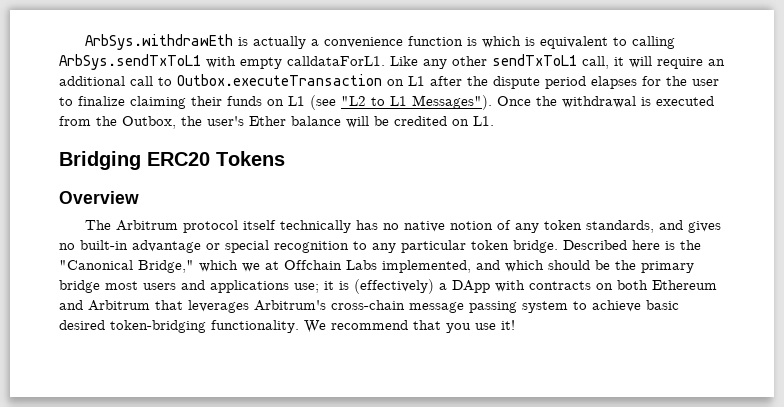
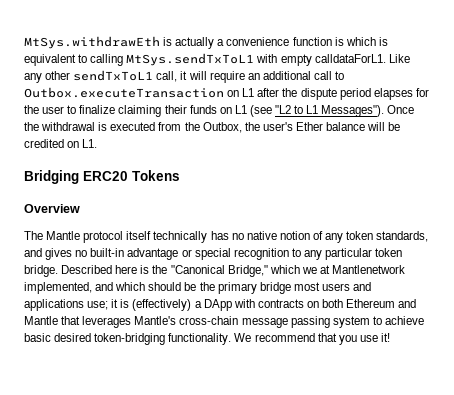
[85,34,234,50] ArbSys.withdrawEth -> [24,36,160,49] MtSys.withdrawEth
[59,54,201,70] ArbSys.sendTxToL1 -> [126,53,255,66] MtSys.sendTxToL1
[116,220,179,231] Arbitrum -> [46,231,81,240] Mantle
[284,260,377,270] Offchain Labs -> [332,265,406,274] Mantlenetwork
[88,300,150,311] Arbitrum -> [24,316,58,325] Mantle
[254,300,326,311] Arbitrum's -> [134,316,177,325] Mantle's

